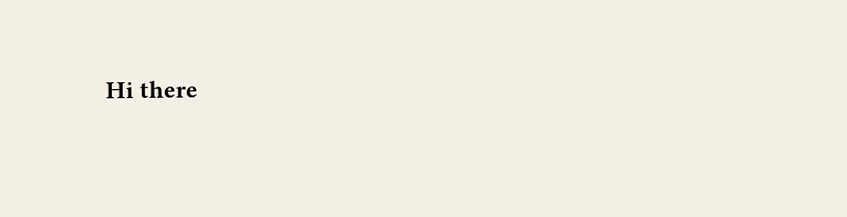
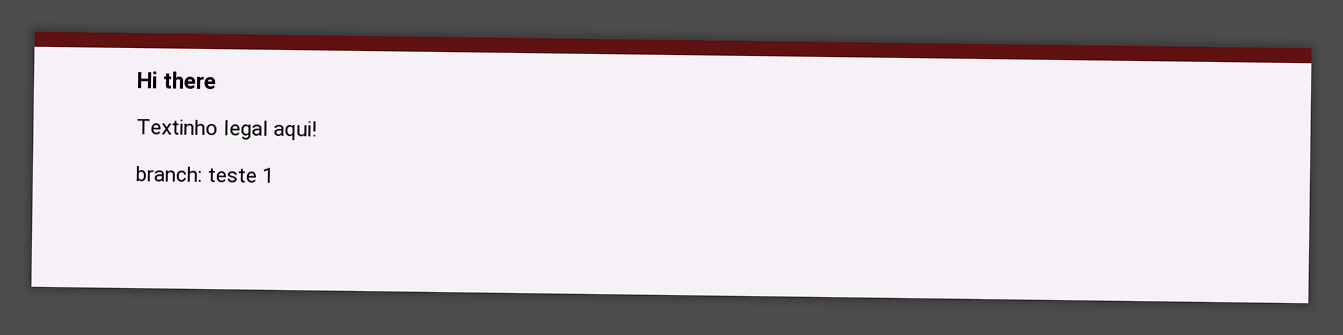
(199, 89) none -> [136,119,318,141] [135,166,275,183] // Textinho legal aqui! // branch: teste 1

